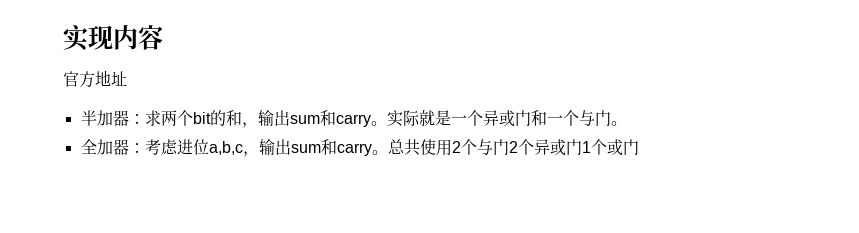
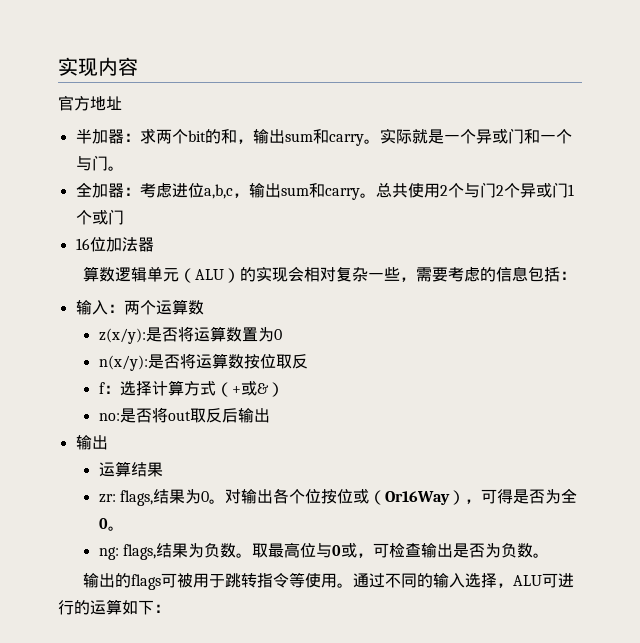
(639, 147) none -> [75,237,154,252] [82,266,576,283] [75,299,204,315] [98,326,282,344] [98,353,308,371] [98,380,284,397] [98,407,270,423] [75,435,108,450] [98,461,163,477] [98,488,577,506] [98,518,124,531] [98,542,549,560] [82,572,574,590] [58,599,170,615] // 16位加法器 // 算数逻辑单元（ALU）的实现会相对复杂一些，需要考虑的信息包括： // 输入：两个运算数 // z(x/y):是否将运算数置为0 // n(x/y):是否将运算数按位取反 // f：选择计算方式（+或&） // no:是否将out取反后输出 // 输出 // 运算结果 // zr: flags,结果为0。对输出各个位按位或（Or16Way），可得是否为全0。 // ng: flags,结果为负数。取最高位与0或，可检查输出是否为负数。 // 输出的flags可被用于跳转指令等使用。通过不同的输入选择，ALU可进行的运算如下：

